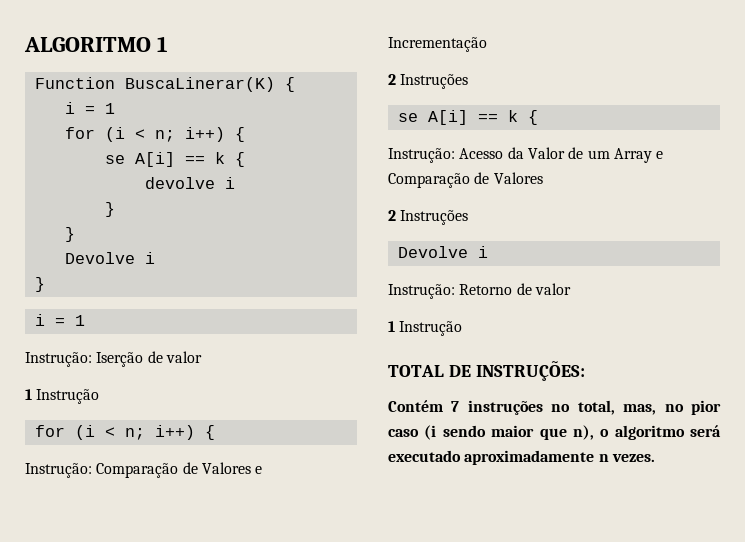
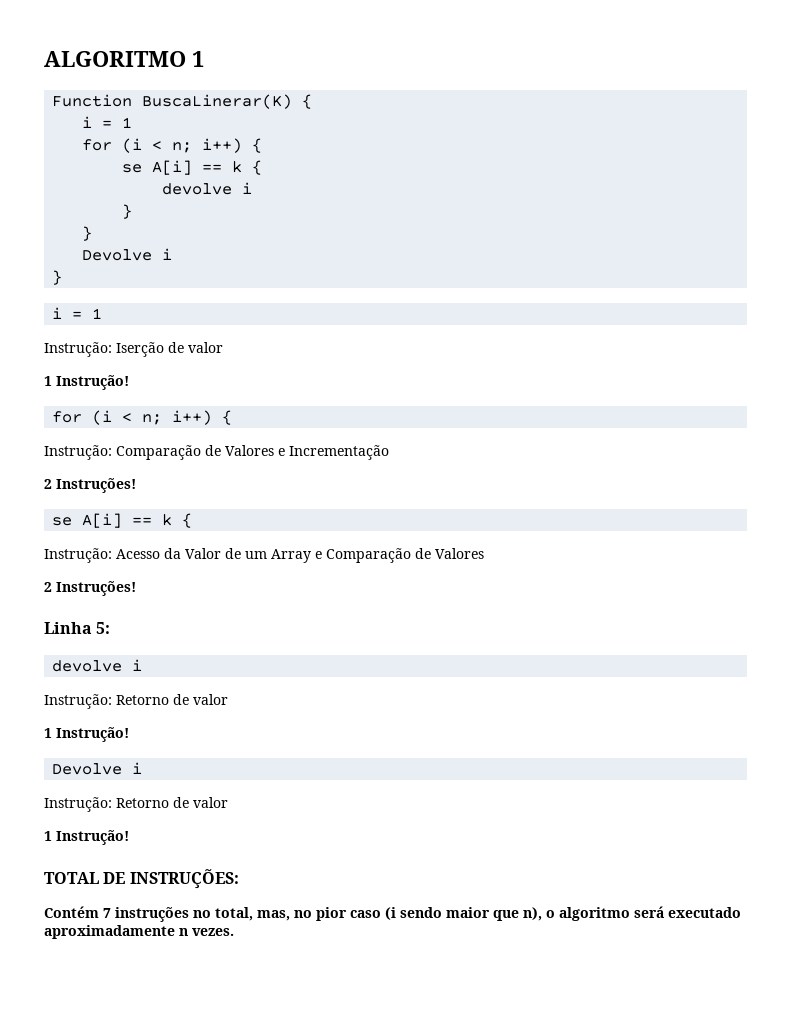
[36,389,100,404] Instrução -> [56,375,129,390] Instrução!
[400,74,469,89] Instruções -> [56,478,136,493] Instruções!
[400,210,469,225] Instruções -> [56,581,136,596] [44,622,111,634] [52,659,143,672] [44,694,228,709] [44,727,129,742] Instruções! // Linha 5: // devolve i // Instrução: Retorno de valor // 1 Instrução!
[399,321,463,336] Instrução -> [56,830,129,845] Instrução!

